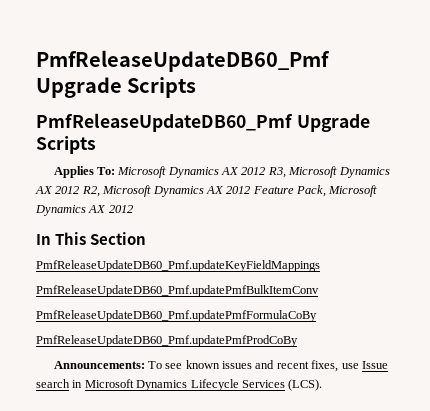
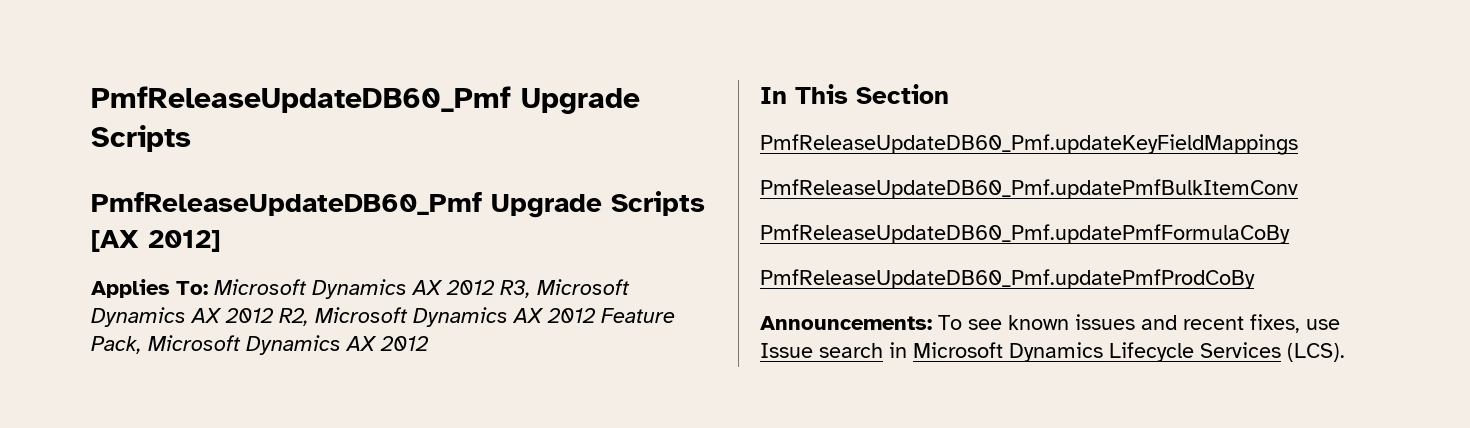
(96, 145) none -> [91,230,220,252] [AX 2012]

